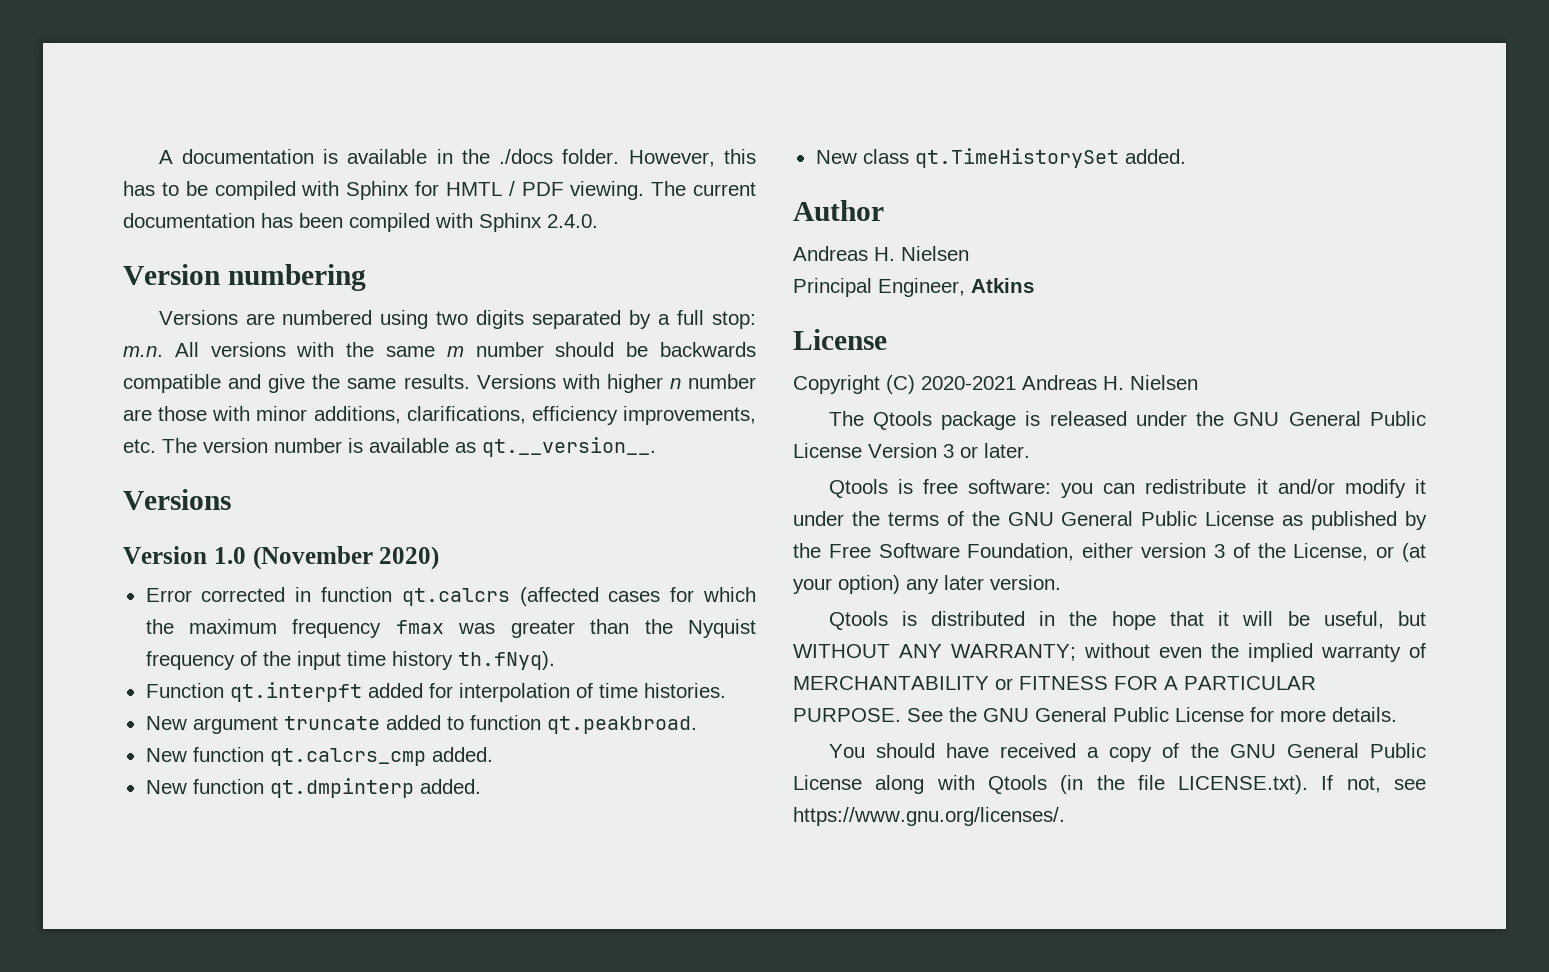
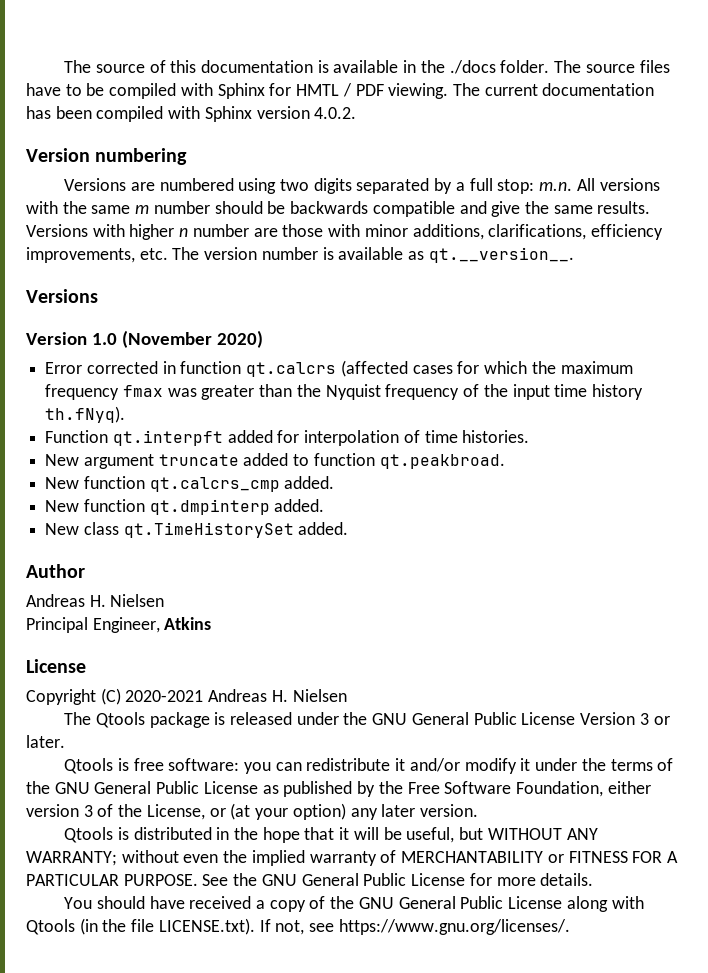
[158,150,173,164] A -> [64,60,197,73] The source of this
[628,149,757,167] [123,181,155,196] However, this has -> [554,60,670,73] [26,83,61,96] The source files have
[547,214,598,228] 2.4.0. -> [256,106,357,119] version 4.0.2.

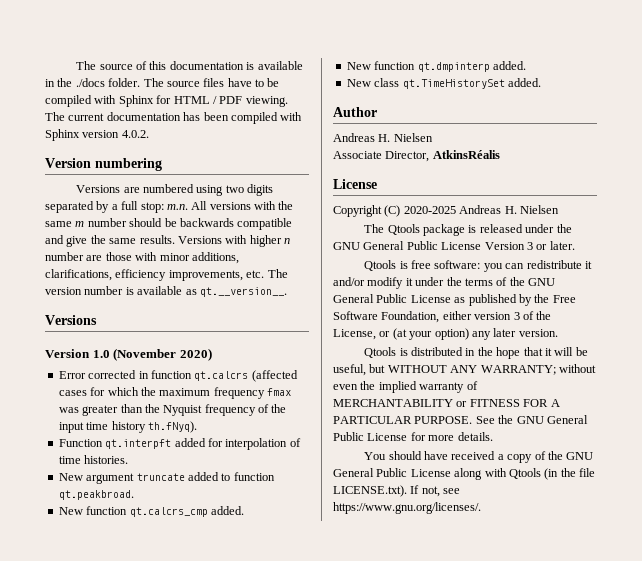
[296,84,340,96] HMTL -> [173,96,210,104] HTML
[26,617,212,633] Principal Engineer, Atkins -> [333,150,500,162] Associate Director, AtkinsRéalis
[125,690,204,702] 2020-2021 -> [403,206,456,214] 2020-2025

